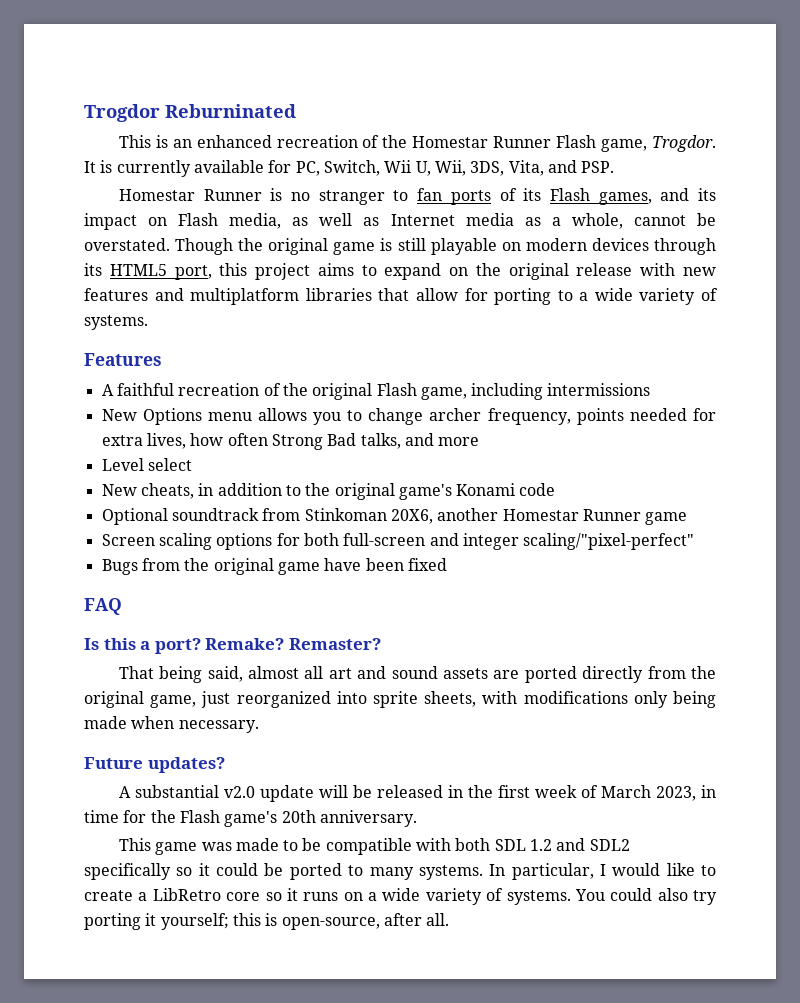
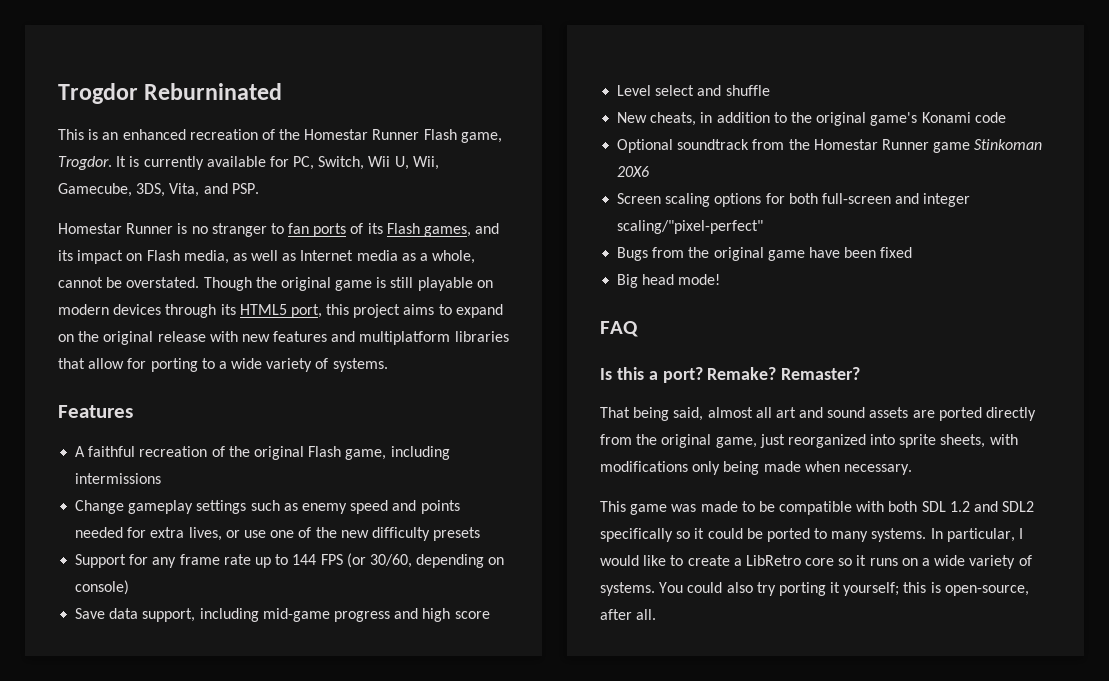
(466, 168) none -> [58,183,132,197] Gamecube,
[101,408,571,425] New Options menu allows you to change archer frequency, -> [75,500,417,514] Change gameplay settings such as enemy speed and
[190,433,480,450] how often Strong Bad talks, and more -> [225,527,481,541] [75,553,505,568] [75,580,130,595] [75,608,490,622] or use one of the new difficulty presets // Support for any frame rate up to 144 FPS (or 30/60, depending on console) // Save data support, including mid-game progress and high score
(192, 464) none -> [697,85,770,96] and shuffle
[304,508,499,524] Stinkoman 20X6, another -> [788,139,810,150] the
(688, 518) none -> [974,139,1043,150] [617,166,650,177] Stinkoman 20X6
(447, 564) none -> [617,274,721,288] // Big head mode!
[84,757,225,773] [118,785,716,802] [84,810,417,827] // Future updates? // A substantial v2.0 update will be released in the first week of March 2023, in time for the Flash game's 20th anniversary. -> (912, 469) none

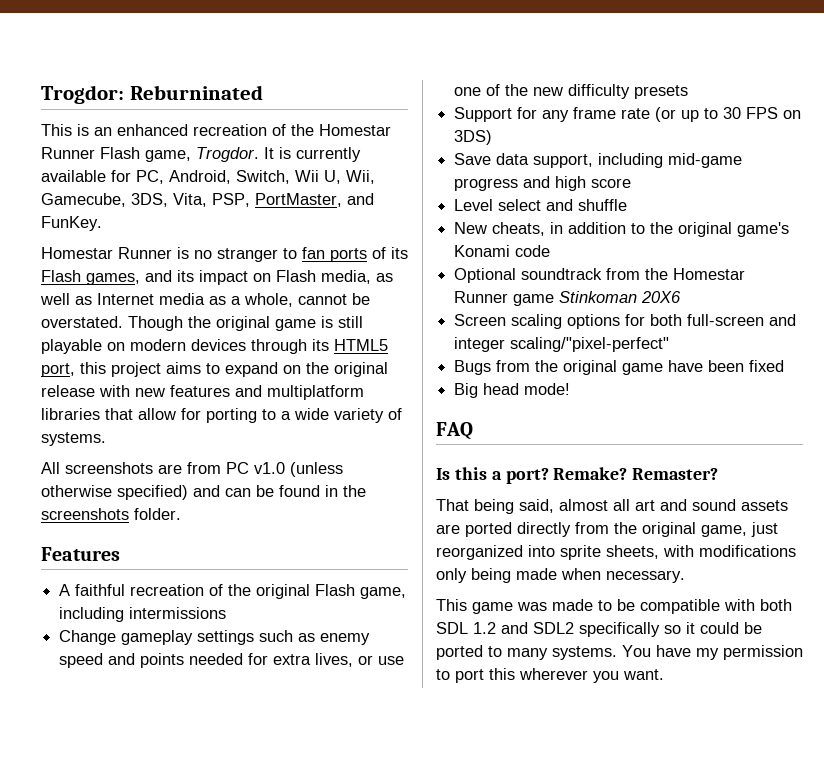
[58,83,138,104] Trogdor -> [41,85,124,104] Trogdor:
(315, 163) none -> [169,170,231,184] Android,
[203,183,259,194] and PSP. -> [212,193,374,207] [41,216,102,231] PSP, PortMaster, and FunKey.
(388, 365) none -> [41,462,343,477] [41,485,366,500] [41,508,181,520] // All screenshots are from PC v1.0 (unless otherwise specified) and can be found in the screenshots folder.
(251, 559) none -> [655,107,677,122] (or
[292,553,505,568] [75,580,130,595] 144 FPS (or 30/60, depending on console) -> [723,107,802,119] [454,130,493,145] 30 FPS on 3DS)
[930,528,1024,542] [600,555,1032,569] [600,582,1029,596] [600,609,657,620] In particular, I would like to create a LibRetro core so it runs on a wide variety of systems. You could also try porting it yourself; this is open-source, after all. -> [622,645,803,660] [436,668,664,683] You have my permission to port this wherever you want.

